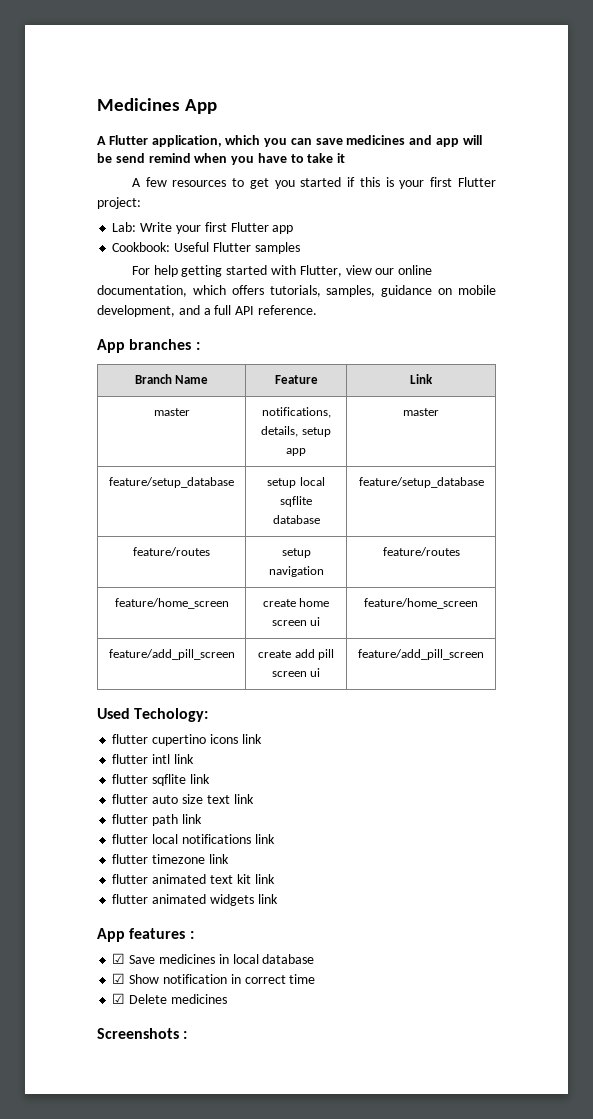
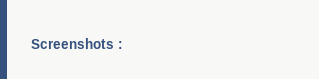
[97,98,218,114] [97,135,482,147] [97,153,346,165] [131,177,496,189] [97,197,141,209] [112,222,294,234] [112,242,300,254] [131,265,433,277] [97,285,496,297] [97,305,317,317] [97,339,200,353] [134,374,209,384] [274,375,318,384] [410,374,434,384] [153,408,190,416] [261,407,331,418] [261,426,331,437] [286,448,306,456] [403,408,440,416] [109,477,234,488] [267,477,325,488] [280,496,312,507] [272,515,320,524] [358,477,484,488] [133,547,210,556] [281,548,311,558] [268,566,324,577] [382,547,460,556] [114,598,229,609] [262,598,330,607] [271,617,321,626] [364,598,479,609] [108,649,235,660] [258,649,334,660] [271,668,321,677] [358,649,484,660] [97,708,209,722] [112,734,262,746] [112,754,194,764] [112,774,210,786] [112,794,254,804] [112,814,202,826] [112,834,275,844] [112,854,229,864] [112,874,275,884] [112,894,278,906] [97,928,194,942] [112,953,315,964] [112,973,316,984] [112,993,227,1004] Medicines App // A Flutter application, which you can save medicines and app will be send remind when you have to take it // A few resources to get you started if this is your first Flutter project: // Lab: Write your first Flutter app // Cookbook: Useful Flutter samples // For help getting started with Flutter, view our online documentation, which offers tutorials, samples, guidance on mobile development, and a full API reference. // App branches : // Branch Name | Feature | Link // master | notifications, details, setup app | master // feature/setup_database | setup local sqflite database | feature/setup_database // feature/routes | setup navigation | feature/routes // feature/home_screen | create home screen ui | feature/home_screen // feature/add_pill_screen | create add pill screen ui | feature/add_pill_screen // Used Techology: // flutter cupertino icons link // flutter intl link // flutter sqflite link // flutter auto size text link // flutter path link // flutter local notifications link // flutter timezone link // flutter animated text kit link // flutter animated widgets link // App features : // ☑ Save medicines in local database // ☑ Show notification in correct time // ☑ Delete medicines // -> (31, 43) none

